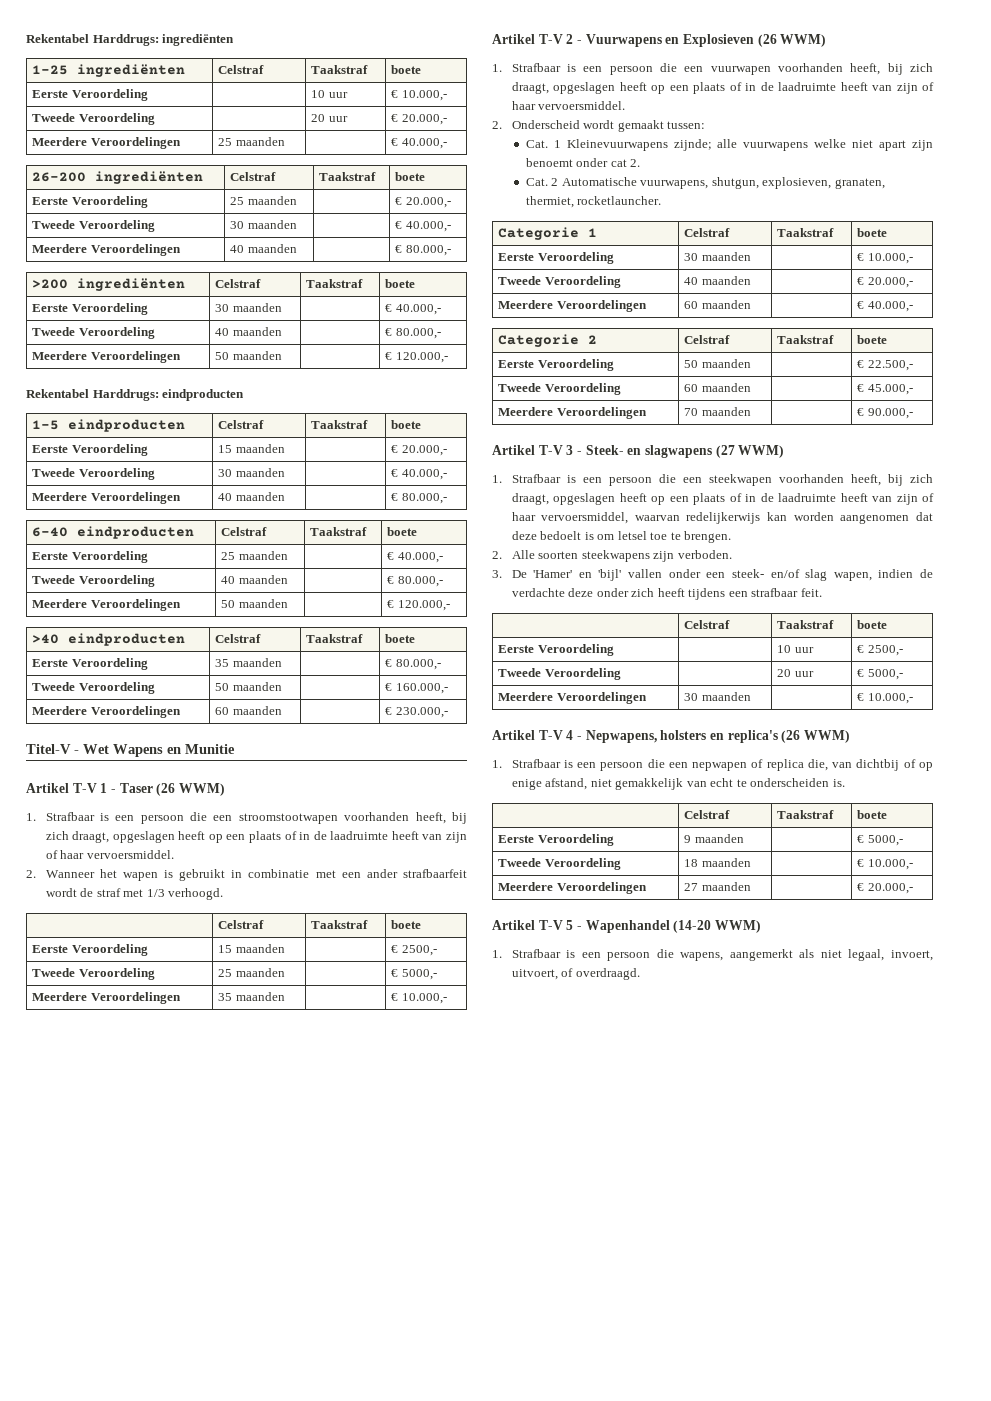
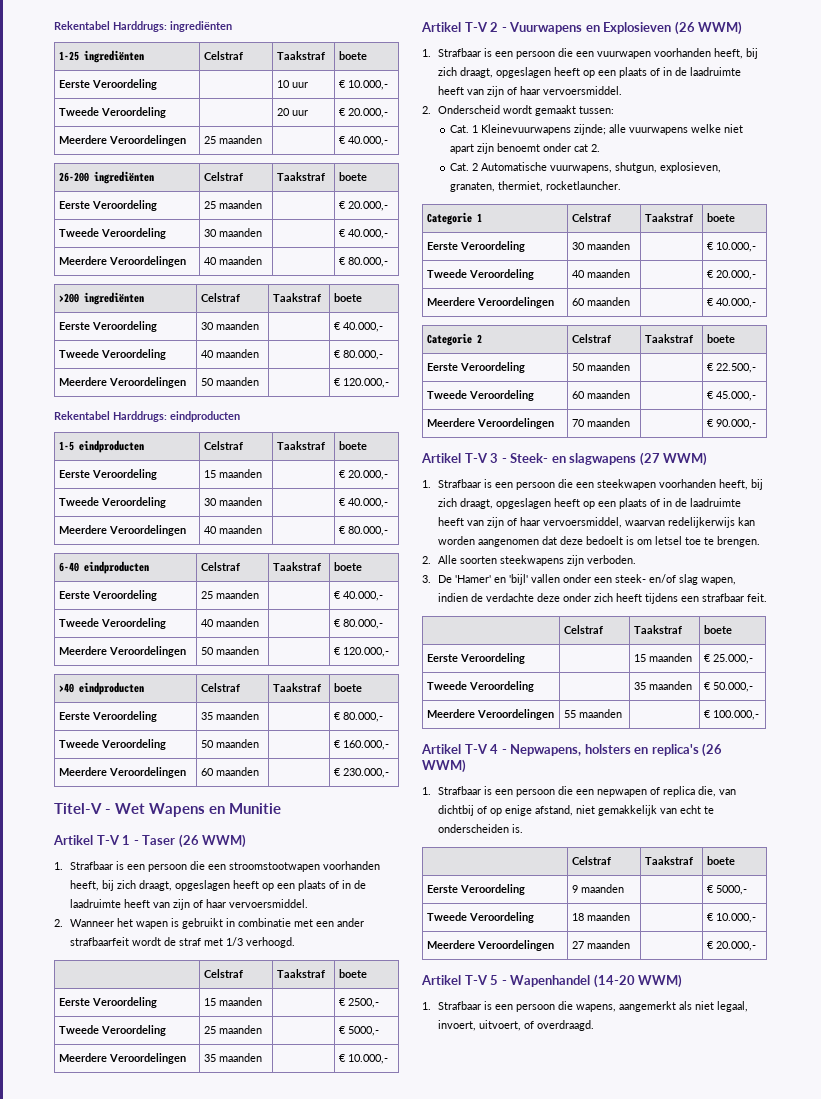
[777,645,814,653] [857,645,903,656] [498,668,621,680] [777,669,814,677] [857,669,903,680] [498,692,647,704] [684,692,751,701] [857,693,913,704] 10 uur | € 2500,- // Tweede Veroordeling | | 20 uur | € 5000,- // Meerdere Veroordelingen | 30 maanden | | € 10.000,- -> [634,653,693,662] [704,654,754,664] [427,681,535,692] [634,681,693,690] [704,682,754,692] [427,709,555,720] [564,709,623,718] [704,710,760,720] 15 maanden | € 25.000,- // Tweede Veroordeling | | 35 maanden | € 50.000,- // Meerdere Veroordelingen | 55 maanden | | € 100.000,-

